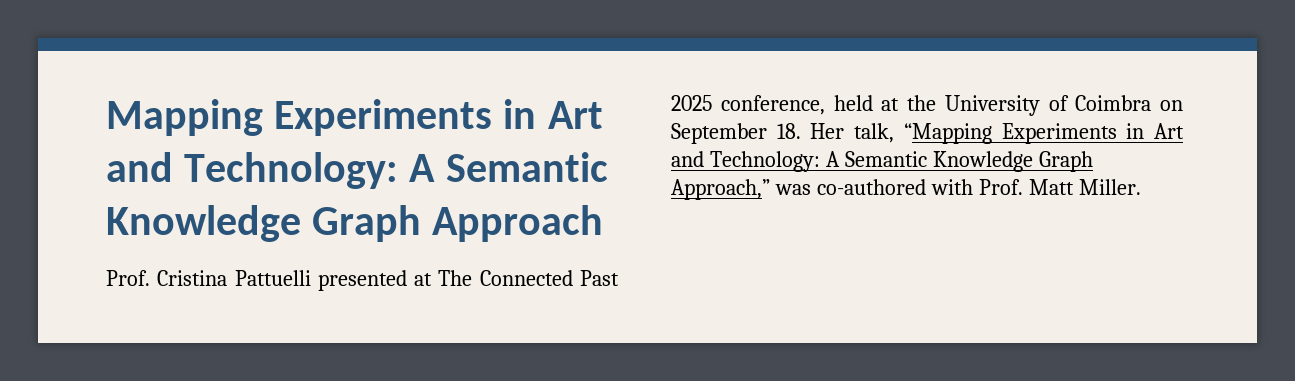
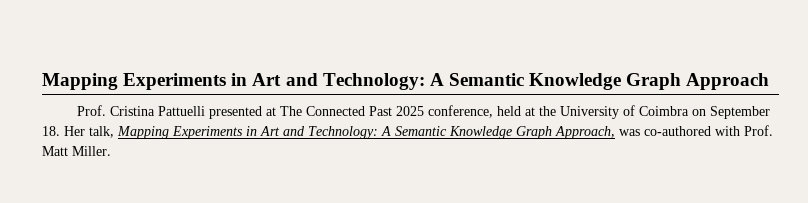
[903,123,1184,144] [671,151,1093,172] [671,179,770,200] “Mapping Experiments in Art and Technology: A Semantic Knowledge Graph Approach,” -> [117,126,615,139] Mapping Experiments in Art and Technology: A Semantic Knowledge Graph Approach,

